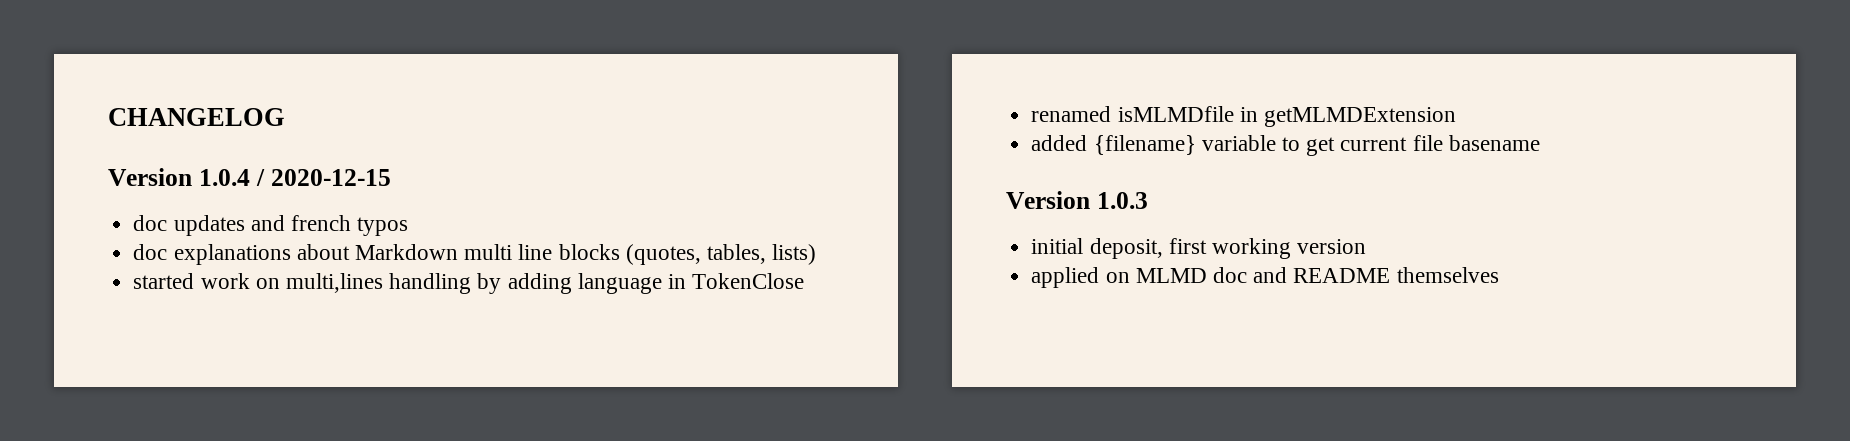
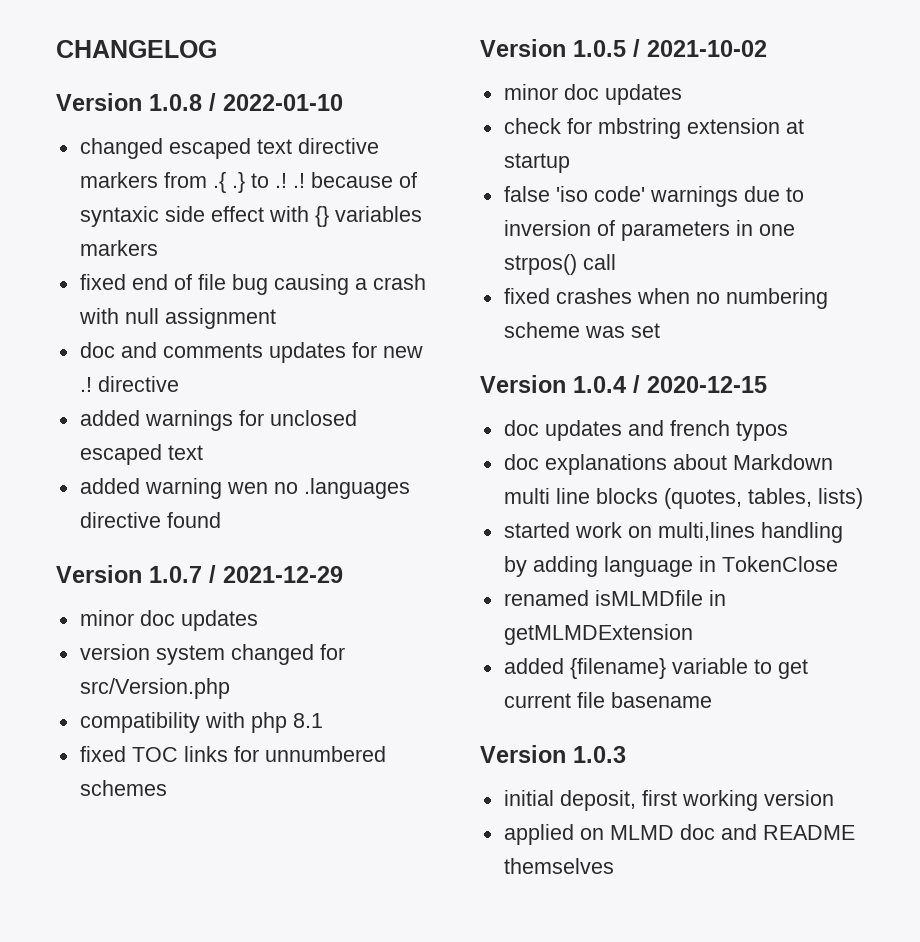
(285, 117) none -> [56,93,343,111] [79,138,379,159] [79,172,417,193] [79,206,422,227] [79,240,158,256] [79,274,426,295] [78,308,276,329] [79,342,423,363] [79,376,179,392] [79,410,357,431] [79,444,203,465] [79,478,410,499] [79,512,221,528] [56,565,343,583] [79,610,258,631] [79,644,345,665] [79,678,230,699] [79,712,323,733] [79,746,386,762] [79,780,167,796] [480,39,767,57] [503,84,682,105] [503,118,804,139] [503,153,570,173] [503,186,804,207] [503,220,795,241] [503,254,616,275] [503,288,828,309] [503,322,660,338] // Version 1.0.8 / 2022-01-10 // changed escaped text directive markers from .{ .} to .! .! because of syntaxic side effect with {} variables markers // fixed end of file bug causing a crash with null assignment // doc and comments updates for new .! directive // added warnings for unclosed escaped text // added warning wen no .languages directive found // Version 1.0.7 / 2021-12-29 // minor doc updates // version system changed for src/Version.php // compatibility with php 8.1 // fixed TOC links for unnumbered schemes // Version 1.0.5 / 2021-10-02 // minor doc updates // check for mbstring extension at startup // false 'iso code' warnings due to inversion of parameters in one strpos() call // fixed crashes when no numbering scheme was set

